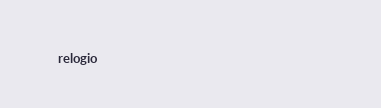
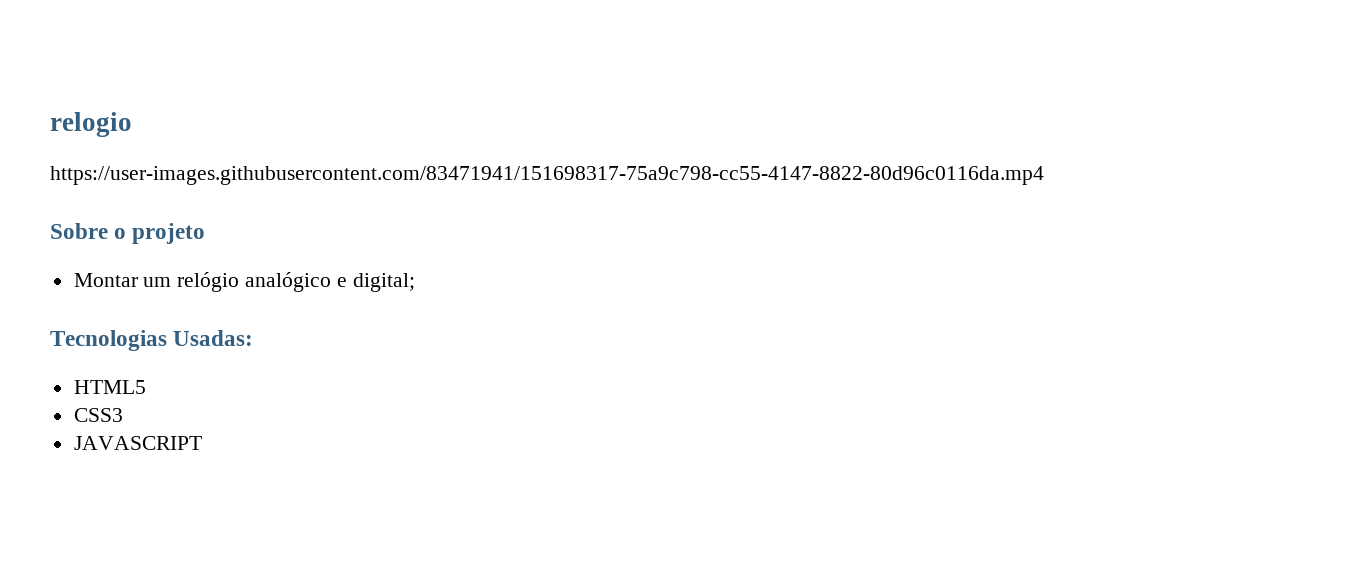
(98, 59) none -> [50,166,1044,185] [50,223,206,244] [73,272,415,292] [50,330,254,351] [73,380,146,394] [73,408,123,422] [73,436,202,450] // https://user-images.githubusercontent.com/83471941/151698317-75a9c798-cc55-4147-8822-80d96c0116da.mp4 // Sobre o projeto // Montar um relógio analógico e digital; // Tecnologias Usadas: // HTML5 // CSS3 // JAVASCRIPT

